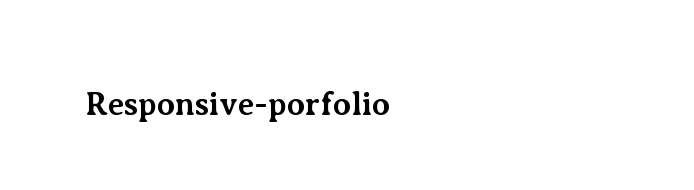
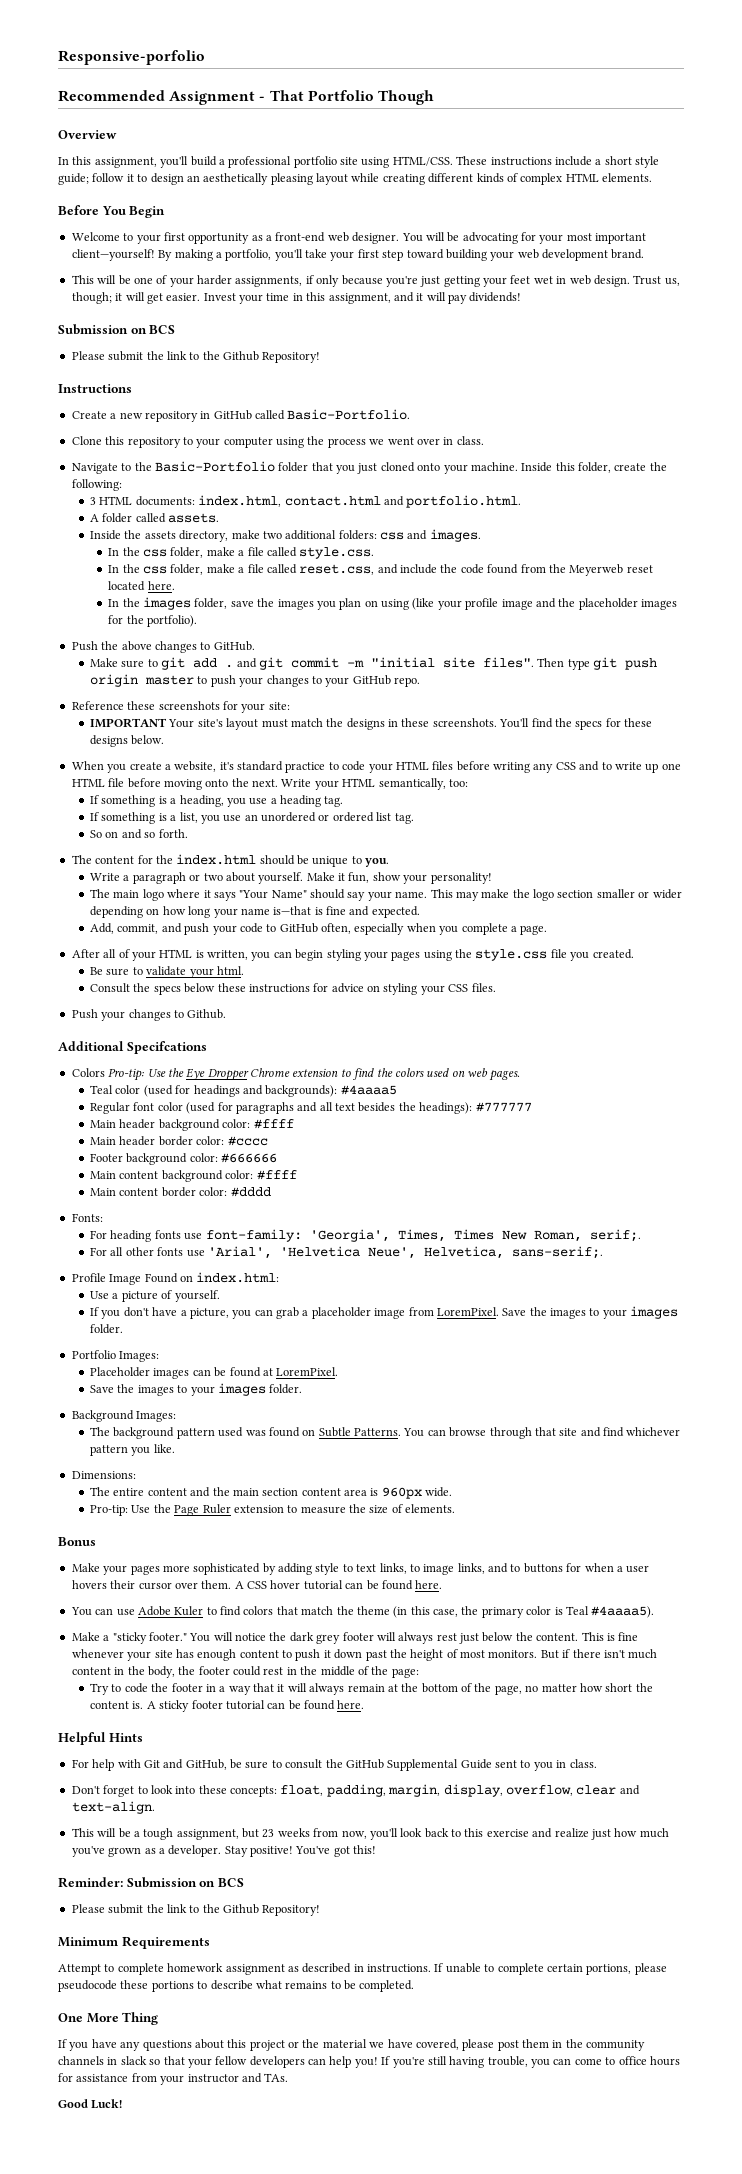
(390, 106) none -> [58,90,434,105] [58,130,117,139] [58,156,659,168] [58,173,652,185] [58,205,166,218] [71,232,647,244] [71,249,645,261] [71,275,680,287] [71,292,522,304] [58,324,176,335] [71,351,321,363] [58,384,132,393] [71,409,411,422] [71,436,484,448] [71,461,667,474] [71,479,122,491] [90,495,522,508] [90,513,220,523] [90,529,481,542] [108,547,375,559] [108,564,653,576] [108,581,175,591] [108,597,678,610] [108,615,198,627] [71,641,255,653] [90,657,658,670] [90,674,421,687] [71,701,290,713] [90,718,653,730] [90,735,165,747] [71,761,681,773] [71,778,468,790] [90,795,344,807] [90,812,414,824] [90,829,188,839] [71,854,390,867] [90,872,492,884] [90,889,682,901] [90,906,420,918] [90,923,548,935] [71,949,634,961] [90,966,244,978] [90,983,496,995] [71,1009,227,1021] [58,1041,207,1054] [71,1068,521,1081] [90,1085,397,1097] [90,1102,532,1114] [90,1119,294,1131] [90,1136,268,1146] [90,1153,278,1165] [90,1170,297,1182] [90,1187,271,1197] [71,1213,103,1222] [90,1229,641,1242] [90,1246,603,1259] [71,1272,280,1285] [90,1290,220,1302] [90,1306,679,1319] [90,1324,124,1334] [71,1350,160,1362] [90,1367,339,1379] [90,1383,303,1396] [71,1410,177,1422] [90,1427,681,1439] [90,1444,175,1456] [71,1471,136,1479] [90,1487,453,1499] [90,1504,456,1516] [58,1537,96,1546] [71,1563,650,1575] [71,1580,443,1590] [70,1606,655,1618] [71,1632,639,1644] [71,1649,658,1661] [71,1666,419,1678] [90,1683,653,1695] [90,1700,365,1712] [58,1732,143,1745] [71,1759,597,1771] [71,1784,640,1797] [71,1801,155,1814] [71,1828,669,1840] [71,1845,377,1857] [58,1877,244,1888] [71,1904,321,1916] [58,1936,210,1949] [58,1963,667,1975] [58,1980,415,1992] [58,2012,159,2025] [58,2039,646,2051] [58,2056,680,2068] [58,2073,289,2085] [58,2099,123,2109] // Recommended Assignment - That Portfolio Though // Overview // In this assignment, you'll build a professional portfolio site using HTML/CSS. These instructions include a short style guide; follow it to design an aesthetically pleasing layout while creating different kinds of complex HTML elements. // Before You Begin // Welcome to your first opportunity as a front-end web designer. You will be advocating for your most important client—yourself! By making a portfolio, you'll take your first step toward building your web development brand. // This will be one of your harder assignments, if only because you're just getting your feet wet in web design. Trust us, though; it will get easier. Invest your time in this assignment, and it will pay dividends! // Submission on BCS // Please submit the link to the Github Repository! // Instructions // Create a new repository in GitHub called Basic-Portfolio. // Clone this repository to your computer using the process we went over in class. // Navigate to the Basic-Portfolio folder that you just cloned onto your machine. Inside this folder, create the following: // 3 HTML documents: index.html, contact.html and portfolio.html. // A folder called assets. // Inside the assets directory, make two additional folders: css and images. // In the css folder, make a file called style.css. // In the css folder, make a file called reset.css, and include the code found from the Meyerweb reset located here. // In the images folder, save the images you plan on using (like your profile image and the placeholder images for the portfolio). // Push the above changes to GitHub. // Make sure to git add . and git commit -m "initial site files". Then type git push origin master to push your changes to your GitHub repo. // Reference these screenshots for your site: // IMPORTANT Your site's layout must match the designs in these screenshots. You'll find the specs for these designs below. // When you create a website, it's standard practice to code your HTML files before writing any CSS and to write up one HTML file before moving onto the next. Write your HTML semantically, too: // If something is a heading, you use a heading tag. // If something is a list, you use an unordered or ordered list tag. // So on and so forth. // The content for the index.html should be unique to you. // Write a paragraph or two about yourself. Make it fun, show your personality! // The main logo where it says "Your Name" should say your name. This may make the logo section smaller or wider depending on how long your name is—that is fine and expected. // Add, commit, and push your code to GitHub often, especially when you complete a page. // After all of your HTML is written, you can begin styling your pages using the style.css file you created. // Be sure to validate your html. // Consult the specs below these instructions for advice on styling your CSS files. // Push your changes to Github. // Additional Specifcations // Colors Pro-tip: Use the Eye Dropper Chrome extension to find the colors used on web pages. // Teal color (used for headings and backgrounds): #4aaaa5 // Regular font color (used for paragraphs and all text besides the headings): #777777 // Main header background color: #ffff // Main header border color: #cccc // Footer background color: #666666 // Main content background color: #ffff // Main content border color: #dddd // Fonts: // For heading fonts use font-family: 'Georgia', Times, Times New Roman, serif;. // For all other fonts use 'Arial', 'Helvetica Neue', Helvetica, sans-serif;. // Profile Image Found on index.html: // Use a picture of yourself. // If you don't have a picture, you can grab a placeholder image from LoremPixel. Save the images to your images folder. // Portfolio Images: // Placeholder images can be found at LoremPixel. // Save the images to your images folder. // Background Images: // The background pattern used was found on Subtle Patterns. You can browse through that site and find whichever pattern you like. // Dimensions: // The entire content and the main section content area is 960px wide. // Pro-tip: Use the Page Ruler extension to measure the size of elements. // Bonus // Make your pages more sophisticated by adding style to text links, to image links, and to buttons for when a user hovers their cursor over them. A CSS hover tutorial can be found here. // You can use Adobe Kuler to find colors that match the theme (in this case, the primary color is Teal #4aaaa5). // Make a "sticky footer." You will notice the dark grey footer will always rest just below the content. This is fine whenever your site has enough content to push it down past the height of most monitors. But if there isn't much content in the body, the footer could rest in the middle of the page: // Try to code the footer in a way that it will always remain at the bottom of the page, no matter how short the content is. A sticky footer tutorial can be found here. // Helpful Hints // For help with Git and GitHub, be sure to consult the GitHub Supplemental Guide sent to you in class. // Don't forget to look into these concepts: float, padding, margin, display, overflow, clear and text-align. // This will be a tough assignment, but 23 weeks from now, you'll look back to this exercise and realize just how much you've grown as a developer. Stay positive! You've got this! // Reminder: Submission on BCS // Please submit the link to the Github Repository! // Minimum Requirements // Attempt to complete homework assignment as described in instructions. If unable to complete certain portions, please pseudocode these portions to describe what remains to be completed. // One More Thing // If you have any questions about this project or the material we have covered, please post them in the community channels in slack so that your fellow developers can help you! If you're still having trouble, you can come to office hours for assistance from your instructor and TAs. // Good Luck!

